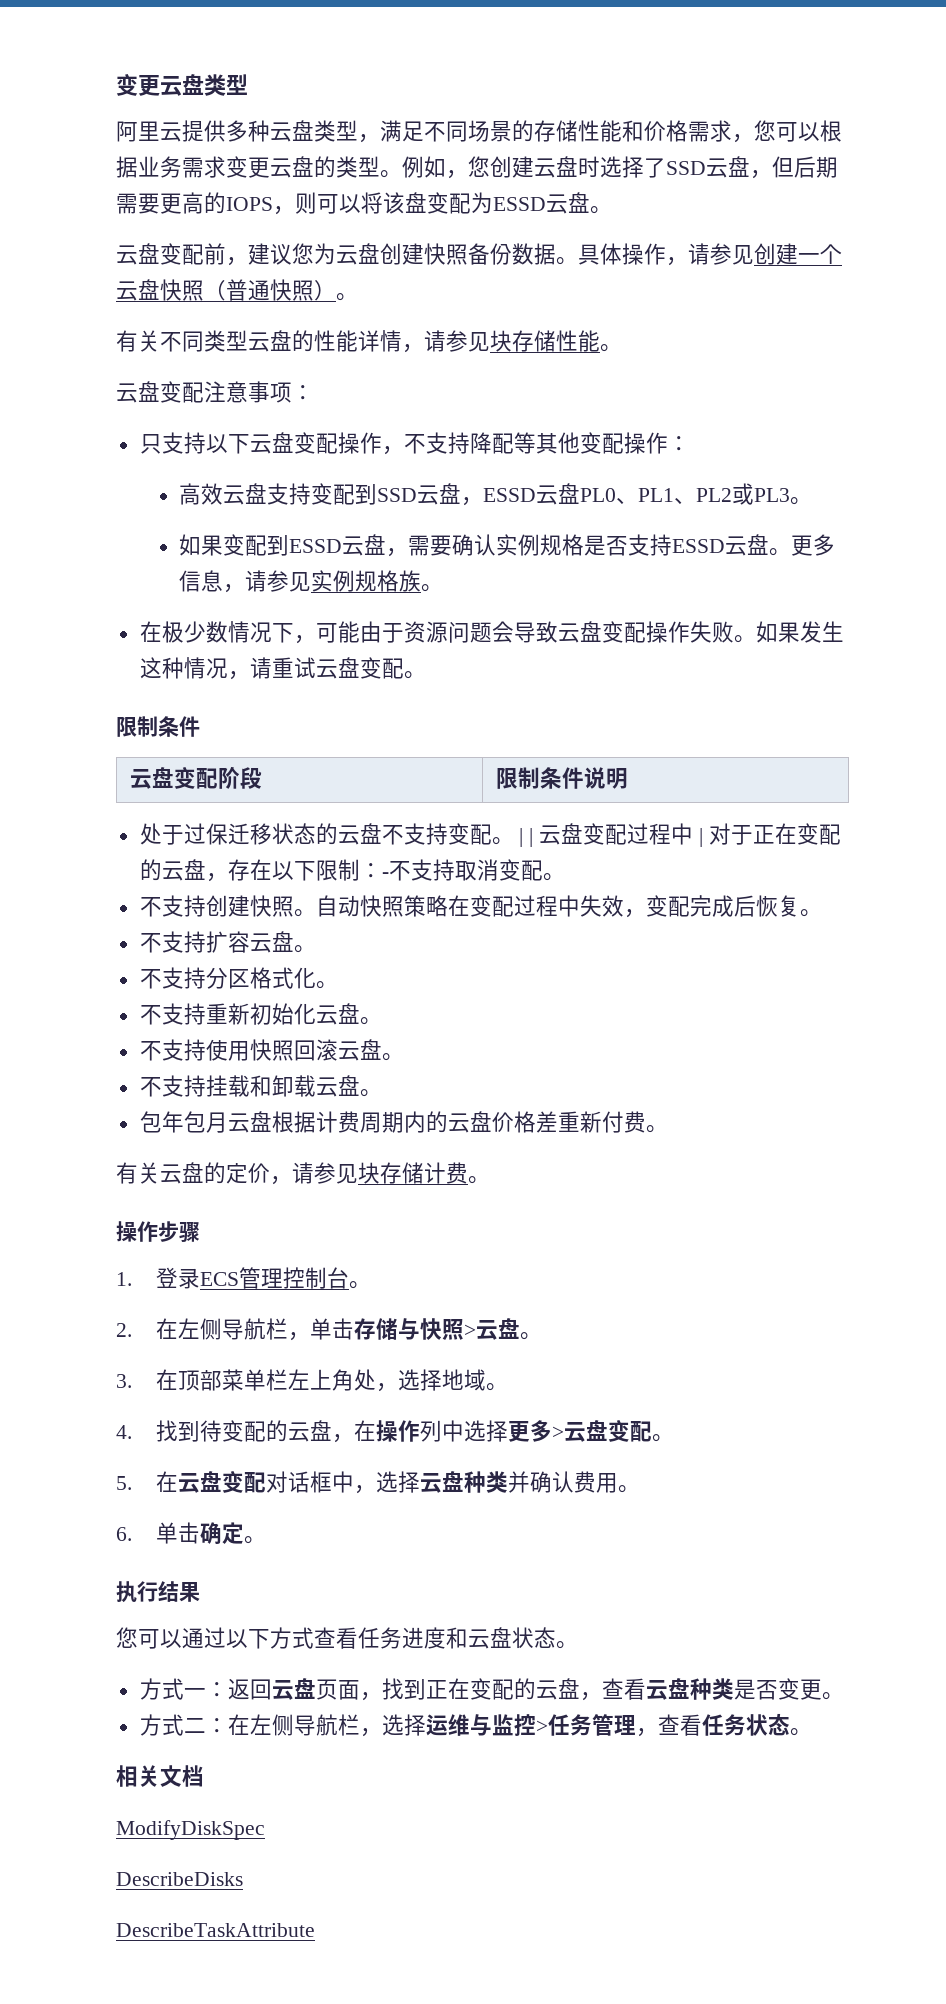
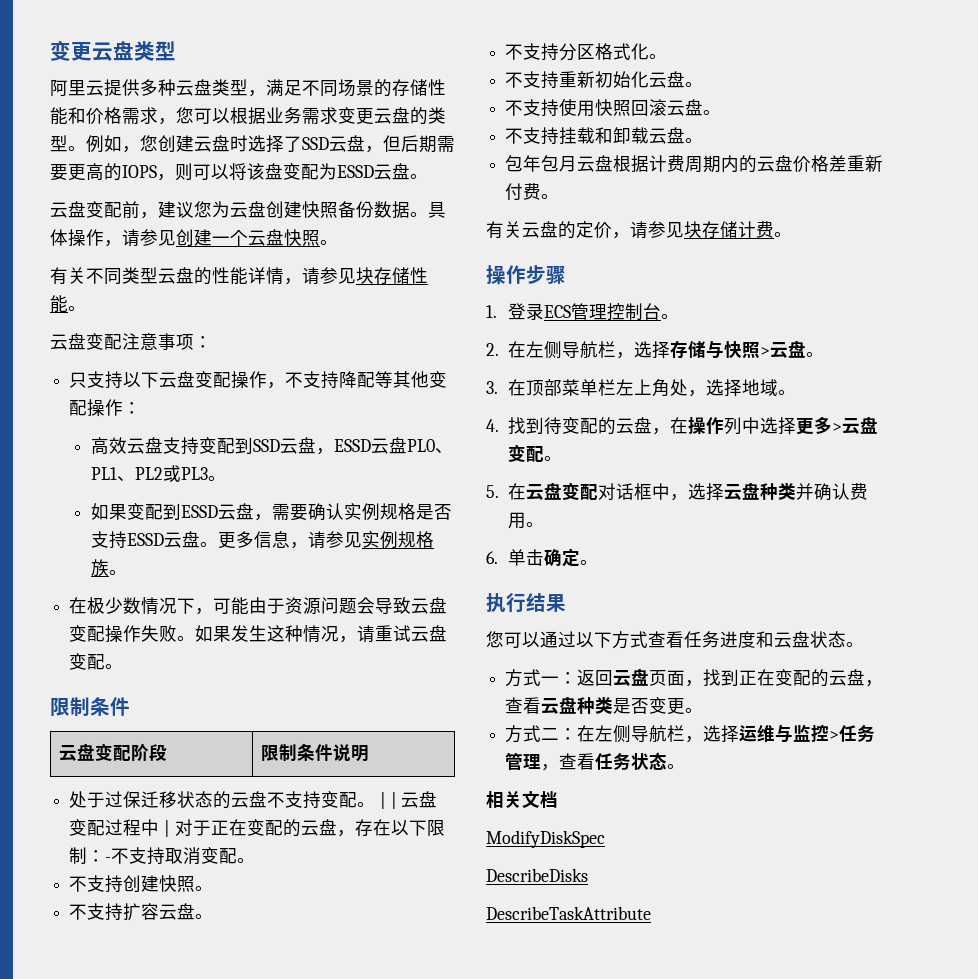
[204,279,336,301] （普通快照） -> (320, 238) none
[315,895,822,918] 自动快照策略在变配过程中失效，变配完成后恢复。 -> (214, 888) none
[309,1318,354,1340] 单击 -> [633,341,670,359] 选择

